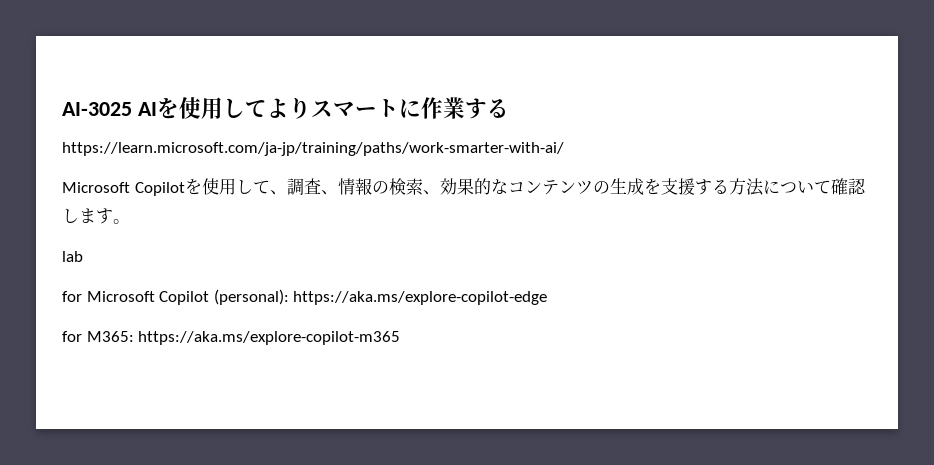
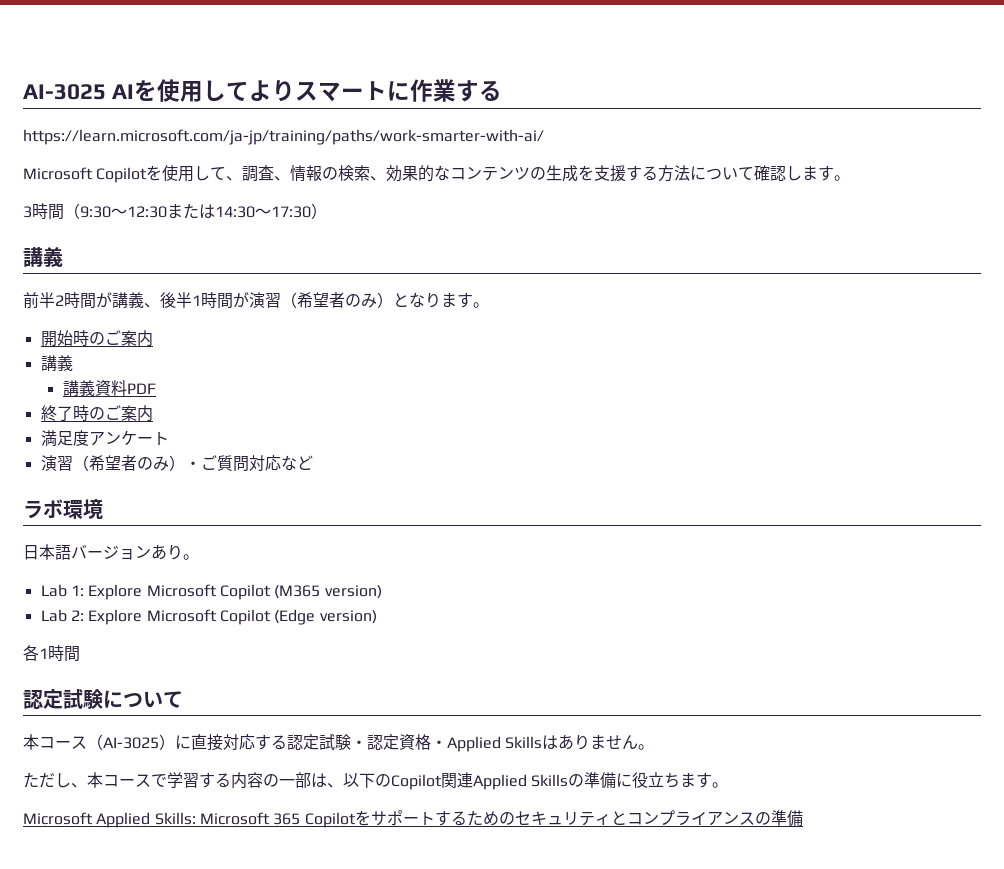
[62,251,83,262] [62,289,548,305] [62,331,401,345] lab // for Microsoft Copilot (personal): https://aka.ms/explore-copilot-edge // for M365: https://aka.ms/explore-copilot-m365 -> [23,203,327,220] [23,247,63,267] [23,292,489,309] [40,330,153,347] [40,355,73,371] [62,380,156,396] [40,405,153,422] [40,430,169,447] [40,455,313,472] [23,499,103,519] [23,544,199,560] [40,584,382,600] [40,609,377,625] [23,645,80,662] [23,689,183,709] [23,734,655,752] [23,772,729,790] [23,810,803,828] 3時間（9:30～12:30または14:30～17:30） // 講義 // 前半2時間が講義、後半1時間が演習（希望者のみ）となります。 // 開始時のご案内 // 講義 // 講義資料PDF // 終了時のご案内 // 満足度アンケート // 演習（希望者のみ）・ご質問対応など // ラボ環境 // 日本語バージョンあり。 // Lab 1: Explore Microsoft Copilot (M365 version) // Lab 2: Explore Microsoft Copilot (Edge version) // 各1時間 // 認定試験について // 本コース（AI-3025）に直接対応する認定試験・認定資格・Applied Skillsはありません。 // ただし、本コースで学習する内容の一部は、以下のCopilot関連Applied Skillsの準備に役立ちます。 // Microsoft Applied Skills: Microsoft 365 Copilotをサポートするためのセキュリティとコンプライアンスの準備

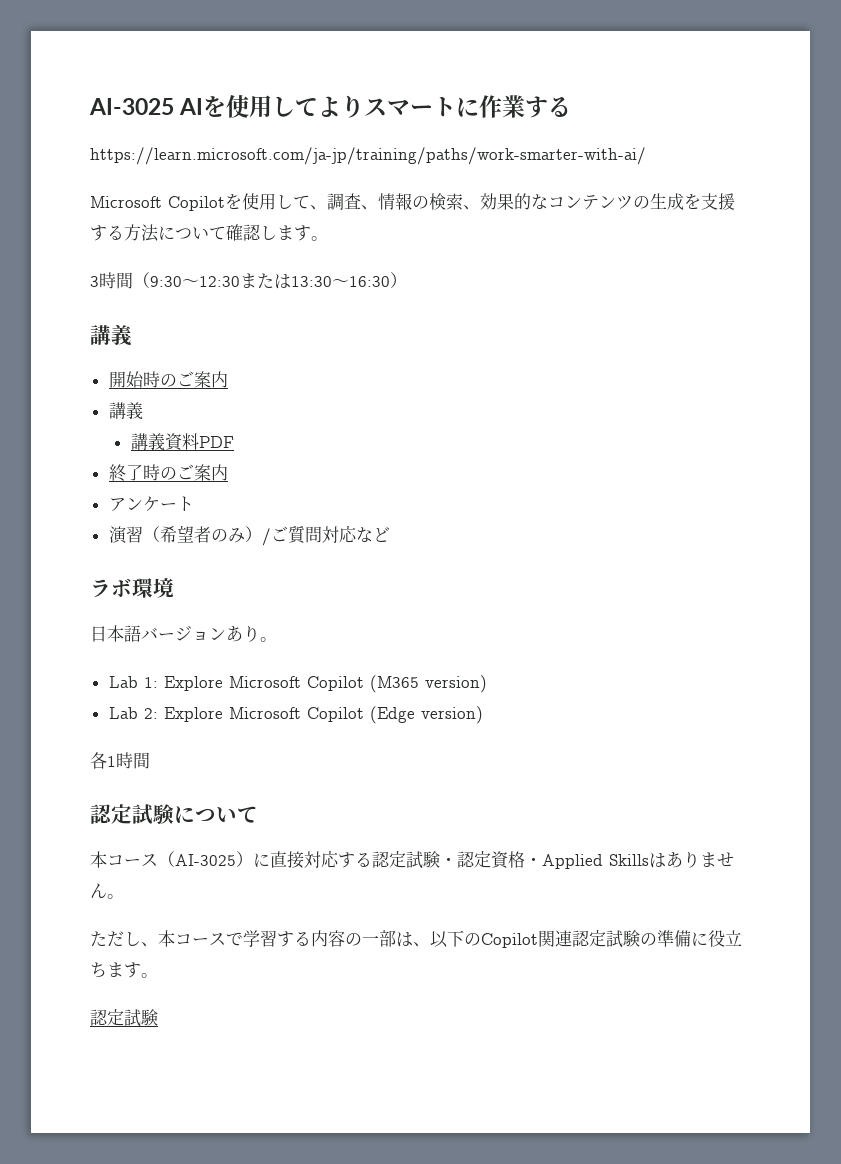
[215,206,311,218] 14:30～17:30 -> [291,276,390,287] 13:30～16:30
[23,292,489,309] // 前半2時間が講義、後半1時間が演習（希望者のみ）となります。 -> (132, 335) none
[40,430,89,447] 満足度 -> (228, 472) none
[184,461,201,469] ・ -> [261,528,271,546] /
[473,774,569,790] Applied Skills -> [572,930,640,948] 認定試験
[23,810,803,828] Microsoft Applied Skills: Microsoft 365 Copilotをサポートするためのセキュリティとコンプライアンスの準備 -> [90,1009,158,1027] 認定試験

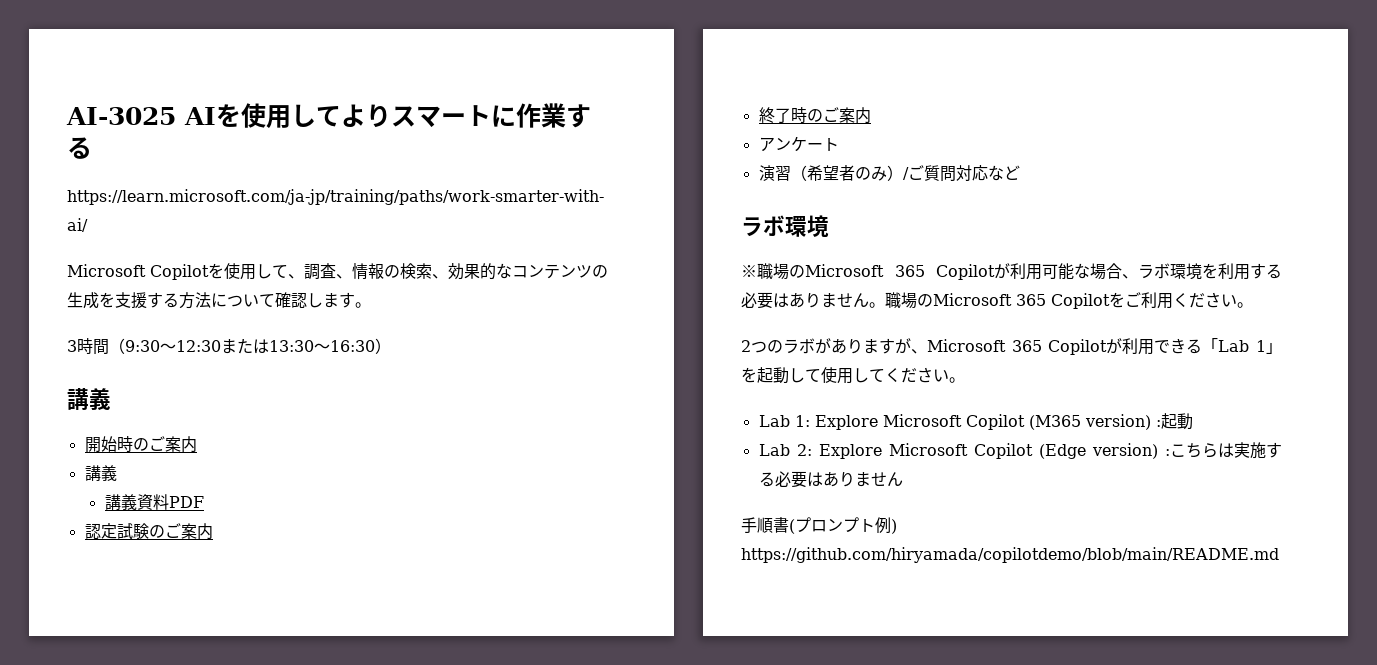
(234, 442) none -> [84,523,213,540] // 認定試験のご案内
[90,625,260,642] 日本語バージョンあり -> [741,263,1282,280] [741,292,1253,309] [741,338,1282,355] [741,367,949,384] ※職場のMicrosoft 365 Copilotが利用可能な場合、ラボ環境を利用する必要はありません。職場のMicrosoft 365 Copilotをご利用ください。 // 2つのラボがありますが、Microsoft 365 Copilotが利用できる「Lab 1」を起動して使用してください
(487, 684) none -> [1155,413,1193,430] :起動
[90,752,150,769] [90,804,258,825] [90,851,734,869] [90,883,124,899] [90,930,742,948] [90,962,158,978] [90,1009,158,1027] // 各1時間 // 認定試験について // 本コース（AI-3025）に直接対応する認定試験・認定資格・Applied Skillsはありません。 // ただし、本コースで学習する内容の一部は、以下のCopilot関連認定試験の準備に役立ちます。 // 認定試験 -> [1165,442,1282,459] [758,471,903,488] [741,517,897,534] [741,547,1279,563] :こちらは実施する必要はありません // 手順書(プロンプト例) https://github.com/hiryamada/copilotdemo/blob/main/README.md

